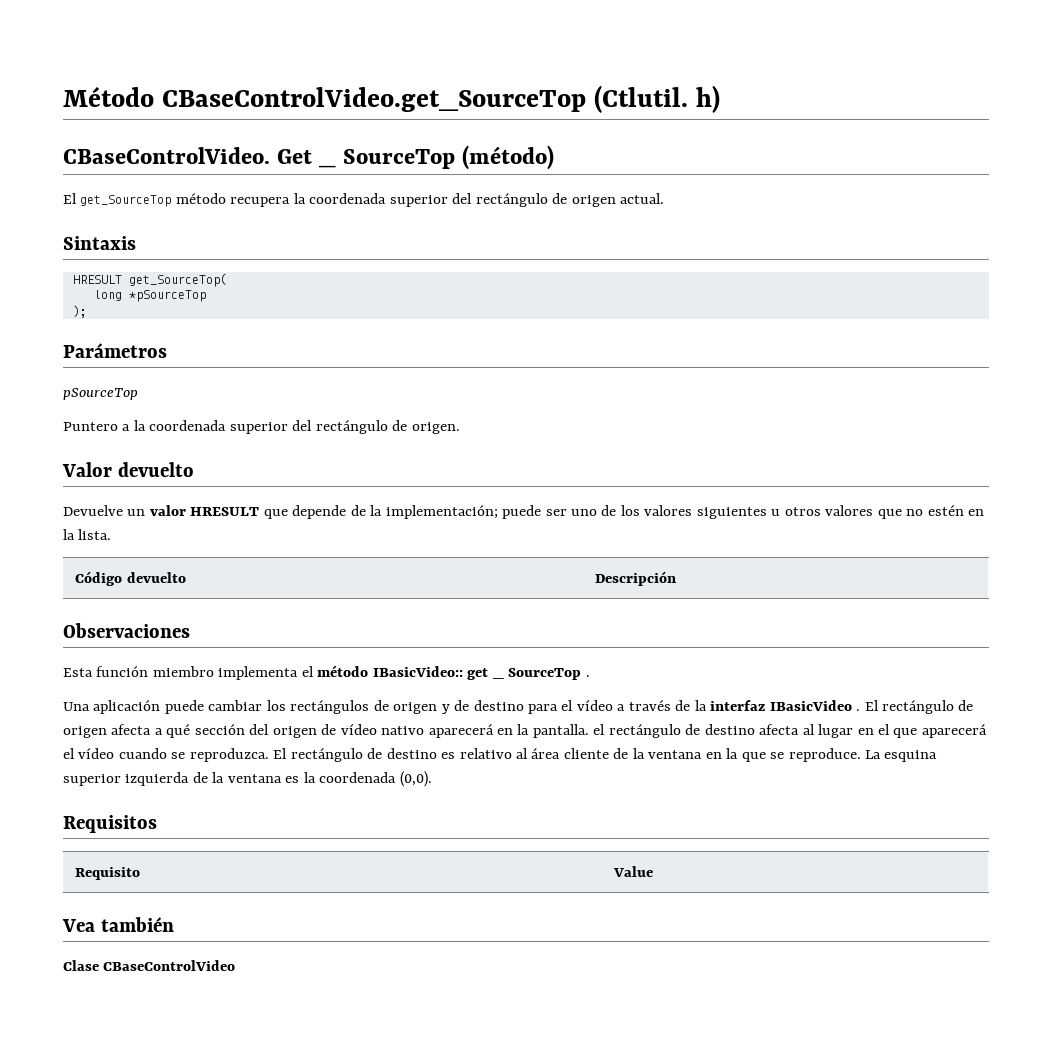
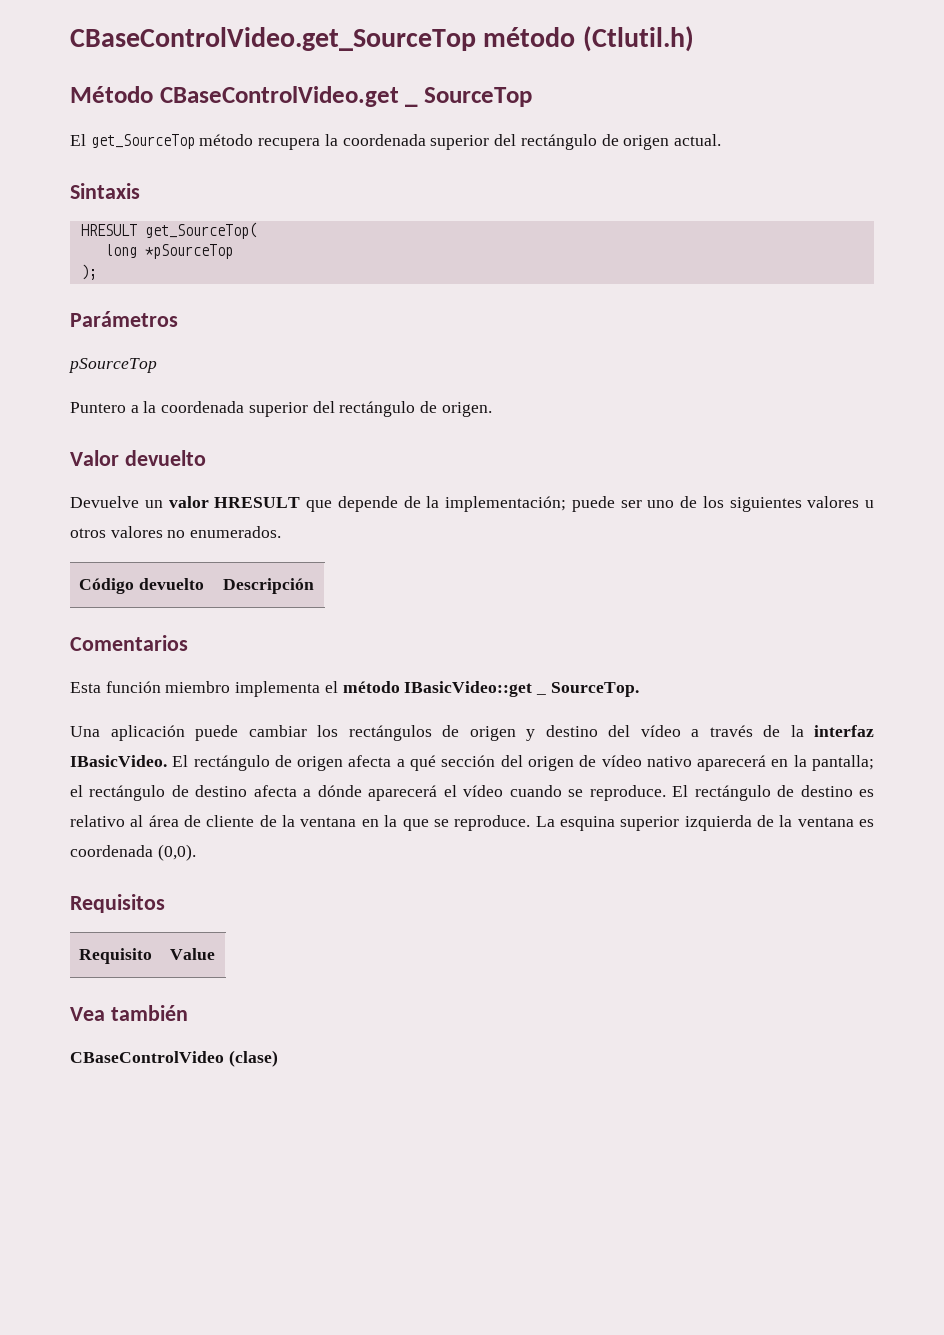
[63,85,721,113] [63,147,313,164] [319,145,555,170] Método CBaseControlVideo.get_SourceTop (Ctlutil. h) // CBaseControlVideo. Get _ SourceTop (método) -> [70,26,694,52] [70,86,532,107] CBaseControlVideo.get_SourceTop método (Ctlutil.h) // Método CBaseControlVideo.get _ SourceTop
[644,505,767,519] valores siguientes -> [729,496,860,512] siguientes valores
[877,505,985,519] [63,529,112,540] que no estén en la lista. -> [167,526,282,538] no enumerados.
[63,623,190,638] Observaciones -> [70,635,188,651] Comentarios
[372,666,590,680] IBasicVideo:: get _ SourceTop . -> [404,681,639,697] IBasicVideo::get _ SourceTop.
[454,700,574,714] de destino para el -> [545,725,630,737] destino del
[769,700,861,711] IBasicVideo . -> [70,755,167,767] IBasicVideo.
[532,724,589,738] pantalla. -> [811,755,874,771] pantalla;
[802,724,918,738] al lugar en el que -> [303,785,362,797] a dónde
[189,748,269,762] reproduzca. -> [589,785,666,801] reproduce.
(561, 753) none -> [184,815,202,827] de
[303,772,316,783] la -> (875, 823) none
[63,960,236,971] Clase CBaseControlVideo -> [70,1050,278,1067] CBaseControlVideo (clase)

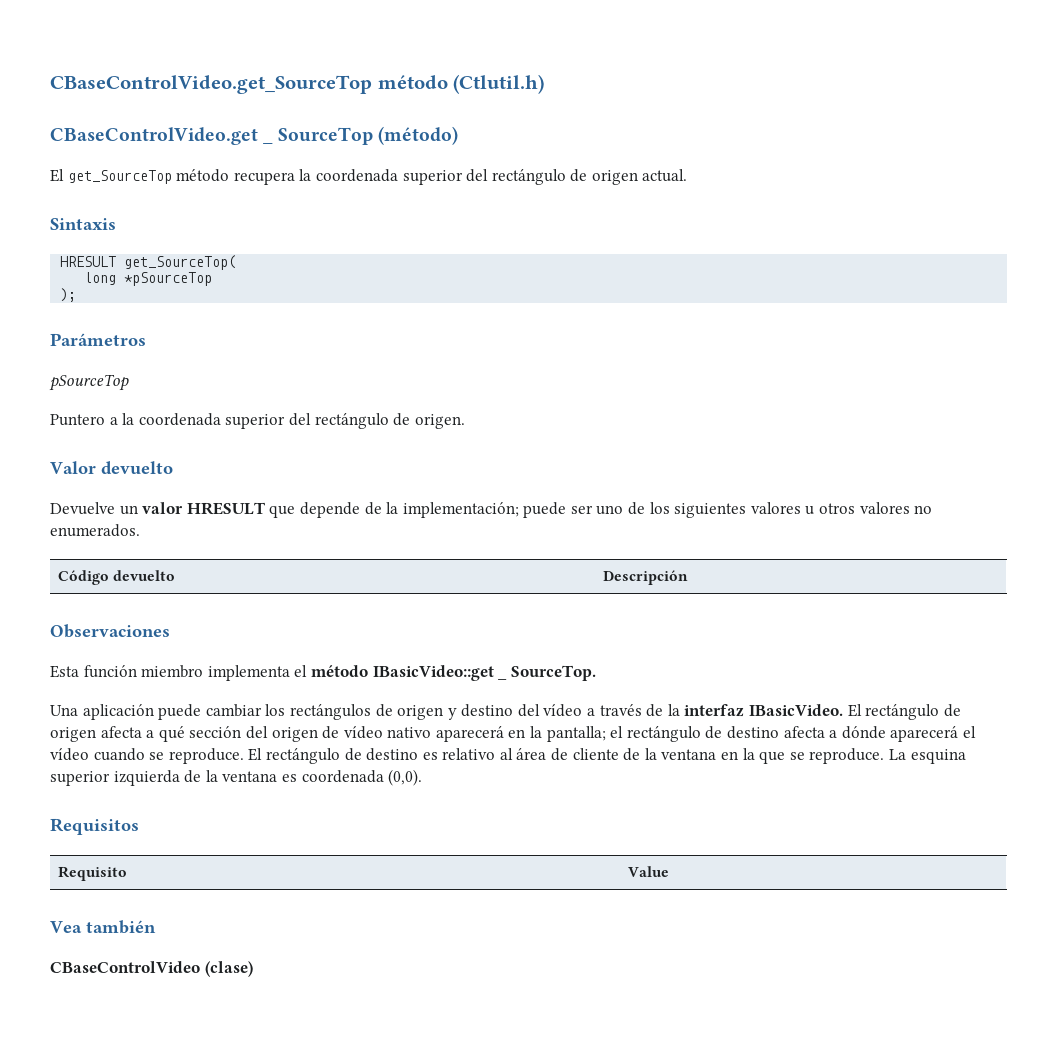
[70,86,153,103] Método -> (545, 84) none
(532, 97) none -> [377,126,458,145] (método)
[70,635,188,651] Comentarios -> [50,624,170,638] Observaciones

